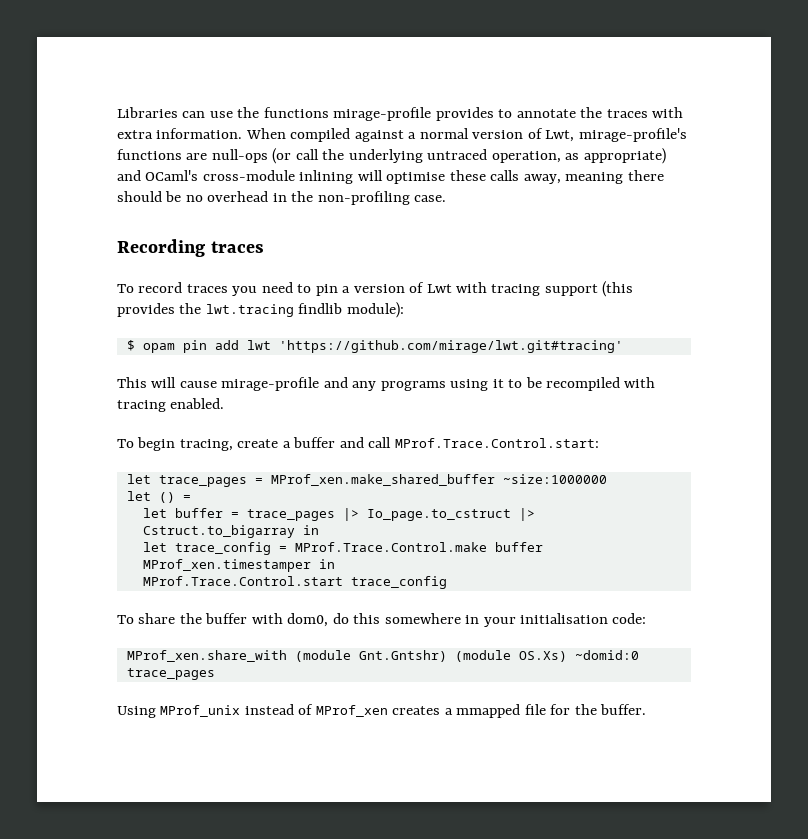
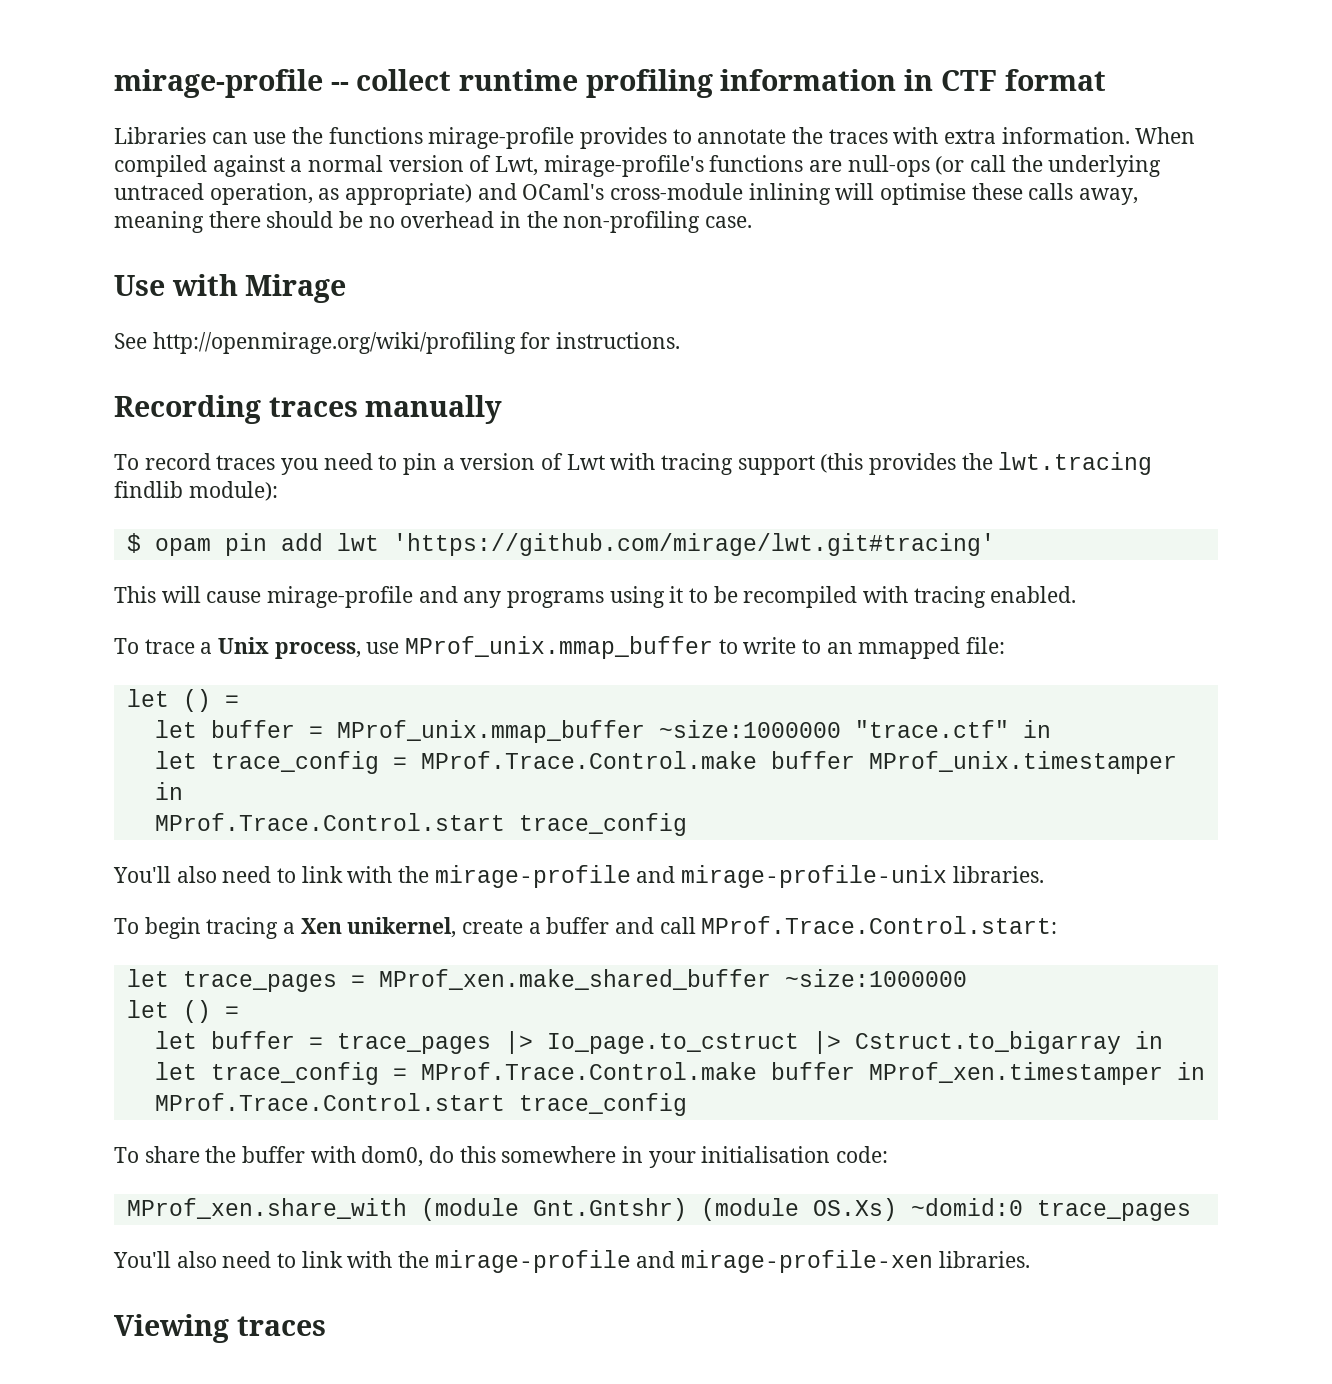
(117, 112) none -> [114,69,1106,98] mirage-profile -- collect runtime profiling information in CTF format //
(447, 198) none -> [114,274,347,303] [114,332,681,354] // Use with Mirage // See http://openmirage.org/wiki/profiling for instructions.
(264, 247) none -> [365,395,503,424] manually
[137,437,233,451] begin tracing, -> [144,636,1006,659] [126,689,239,712] [154,720,1051,743] [154,751,1177,774] [154,782,183,800] [154,813,687,836] [113,865,1044,888] [114,917,457,939] trace a Unix process, use MProf_unix.mmap_buffer to write to an mmapped file: // let () = // let buffer = MProf_unix.mmap_buffer ~size:1000000 "trace.ctf" in // let trace_config = MProf.Trace.Control.make buffer MProf_unix.timestamper in // MProf.Trace.Control.start trace_config // You'll also need to link with the mirage-profile and mirage-profile-unix libraries. // To begin tracing a Xen unikernel,
[117,704,647,718] Using MProf_unix instead of MProf_xen creates a mmapped file for the buffer. -> [113,1250,1030,1273] [114,1314,326,1343] You'll also need to link with the mirage-profile and mirage-profile-xen libraries. // Viewing traces

